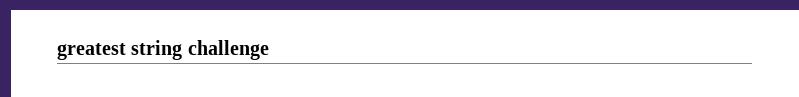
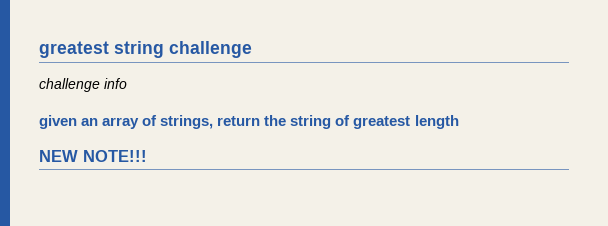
(269, 50) none -> [39,78,127,92] [39,115,459,129] [39,150,147,162] // challenge info // given an array of strings, return the string of greatest length // NEW NOTE!!!

